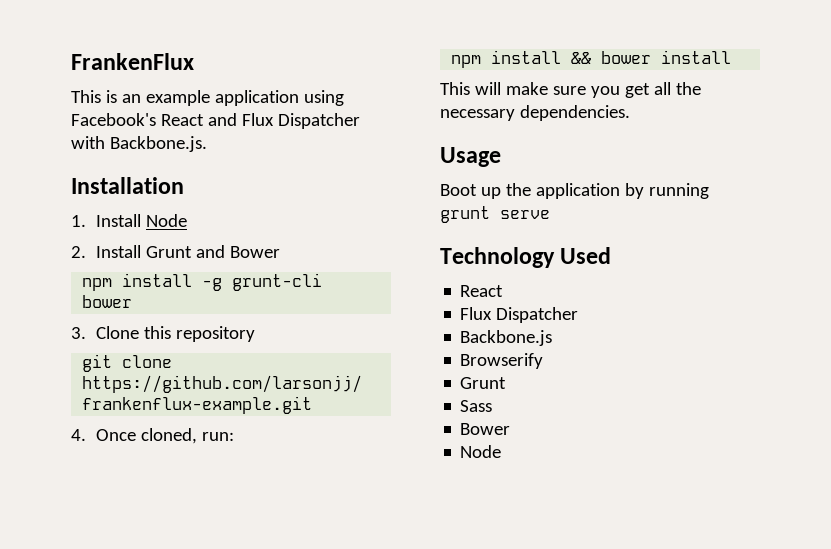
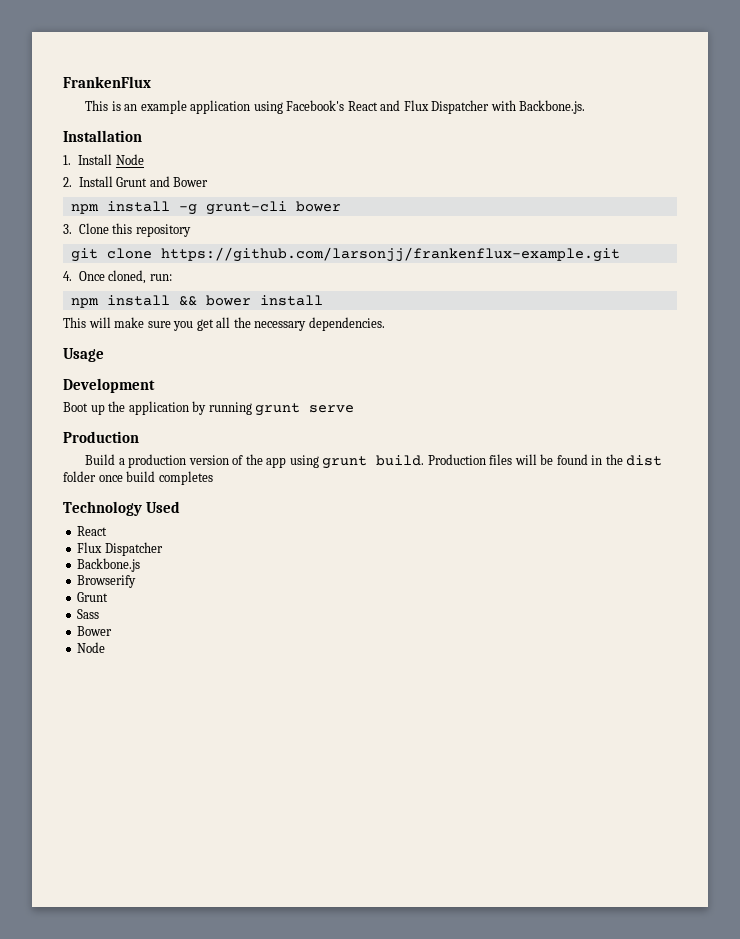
(501, 157) none -> [63,378,155,393] // Development
(550, 214) none -> [63,431,139,443] [85,454,663,469] [63,471,213,485] // Production // Build a production version of the app using grunt build. Production files will be found in the dist folder once build completes

